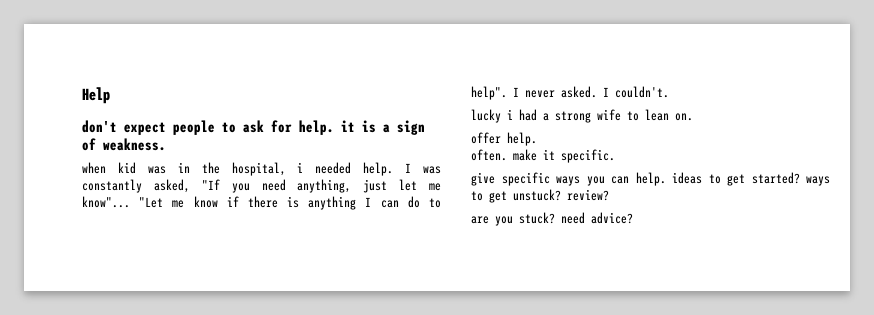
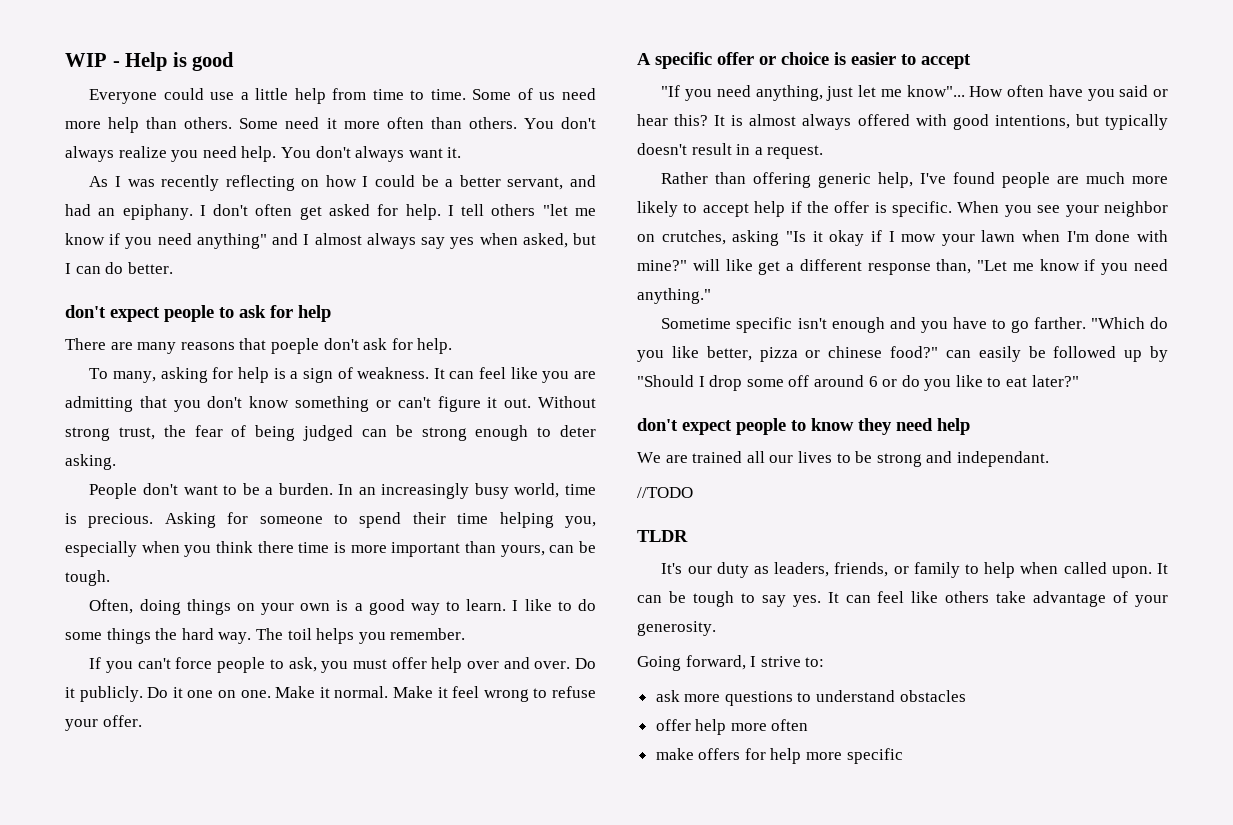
(82, 95) none -> [65,53,120,67] WIP -
(110, 95) none -> [172,52,235,71] [89,88,596,104] [65,117,596,133] [65,146,462,162] [89,175,596,191] [65,204,596,220] [65,233,596,249] [65,262,173,274] is good // Everyone could use a little help from time to time. Some of us need more help than others. Some need it more often than others. You don't always realize you need help. You don't always want it. // As I was recently reflecting on how I could be a better servant, and had an epiphany. I don't often get asked for help. I tell others "let me know if you need anything" and I almost always say yes when asked, but I can do better.
[299,120,355,135] help. it -> [298,305,331,322] [65,338,453,354] [89,367,269,383] help // There are many reasons that poeple don't ask for help. // To many, asking for help
[82,162,441,176] [82,179,190,193] // when kid was in the hospital, i needed help. I was constantly asked, -> [433,367,596,383] [65,396,596,412] [65,425,596,441] [65,454,116,470] [89,483,596,499] [65,512,596,528] [65,541,596,557] [65,570,110,586] [89,599,597,615] [65,628,466,644] [89,657,596,673] [65,686,597,702] [65,715,142,731] [637,52,971,69] It can feel like you are admitting that you don't know something or can't figure it out. Without strong trust, the fear of being judged can be strong enough to deter asking. // People don't want to be a burden. In an increasingly busy world, time is precious. Asking for someone to spend their time helping you, especially when you think there time is more important than yours, can be tough. // Often, doing things on your own is a good way to learn. I like to do some things the hard way. The toil helps you remember. // If you can't force people to ask, you must offer help over and over. Do it publicly. Do it one on one. Make it normal. Make it feel wrong to refuse your offer. // A specific offer or choice is easier to accept //
[139,196,442,210] [471,86,669,100] [471,109,693,123] [471,132,537,146] [471,149,615,163] [471,172,830,186] [471,189,609,203] [471,212,633,226] "Let me know if there is anything I can do to help". I never asked. I couldn't. // lucky i had a strong wife to lean on. // offer help. // often. make it specific. // give specific ways you can help. ideas to get started? ways to get unstuck? review? // are you stuck? need advice? -> [969,85,1168,101] [637,114,1168,130] [637,143,824,159] [661,172,1168,188] [637,201,1168,217] [637,230,1168,246] [637,259,1168,275] [637,288,711,304] [661,317,1168,333] [637,346,1168,362] [637,375,1079,391] [637,418,970,435] [637,451,1049,467] [637,487,693,498] [637,530,688,542] [661,562,1168,578] [637,591,1168,607] [637,621,716,636] [637,655,825,671] [655,690,966,706] [655,719,809,735] [655,748,903,764] How often have you said or hear this? It is almost always offered with good intentions, but typically doesn't result in a request. // Rather than offering generic help, I've found people are much more likely to accept help if the offer is specific. When you see your neighbor on crutches, asking "Is it okay if I mow your lawn when I'm done with mine?" will like get a different response than, "Let me know if you need anything." // Sometime specific isn't enough and you have to go farther. "Which do you like better, pizza or chinese food?" can easily be followed up by "Should I drop some off around 6 or do you like to eat later?" // don't expect people to know they need help // We are trained all our lives to be strong and independant. // //TODO // TLDR // It's our duty as leaders, friends, or family to help when called upon. It can be tough to say yes. It can feel like others take advantage of your generosity. // Going forward, I strive to: // ask more questions to understand obstacles // offer help more often // make offers for help more specific

